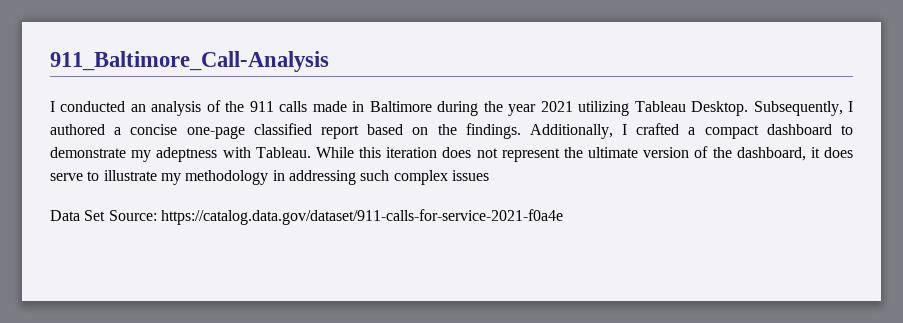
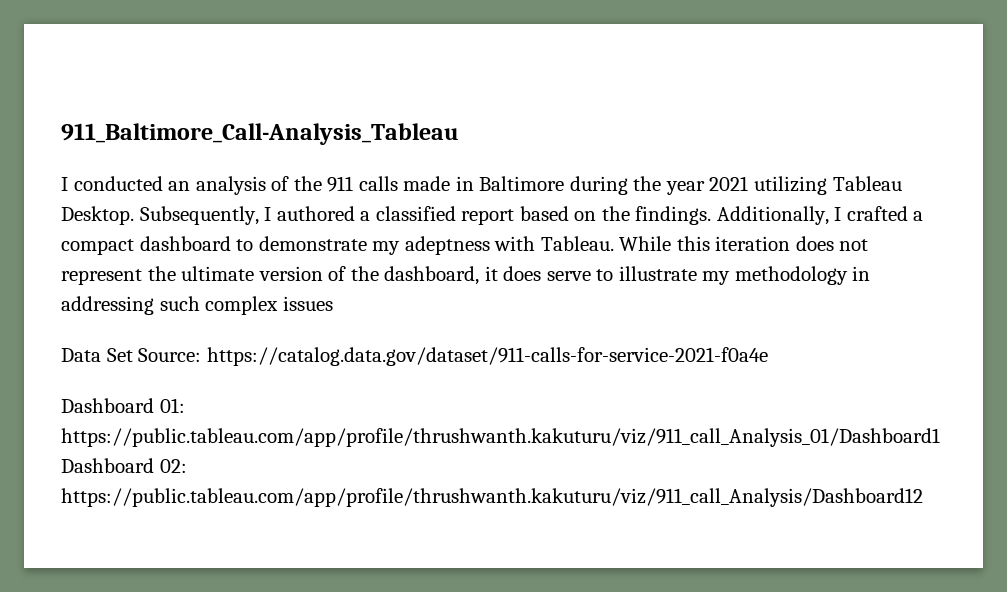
[50,51,329,72] 911_Baltimore_Call-Analysis -> [61,123,459,145] 911_Baltimore_Call-Analysis_Tableau
[130,124,245,139] concise one-page -> (371, 216) none
(563, 217) none -> [61,398,185,413] [61,428,940,447] [61,458,187,473] [61,488,923,507] // Dashboard 01: https://public.tableau.com/app/profile/thrushwanth.kakuturu/viz/911_call_Analysis_01/Dashboard1 Dashboard 02: https://public.tableau.com/app/profile/thrushwanth.kakuturu/viz/911_call_Analysis/Dashboard12

